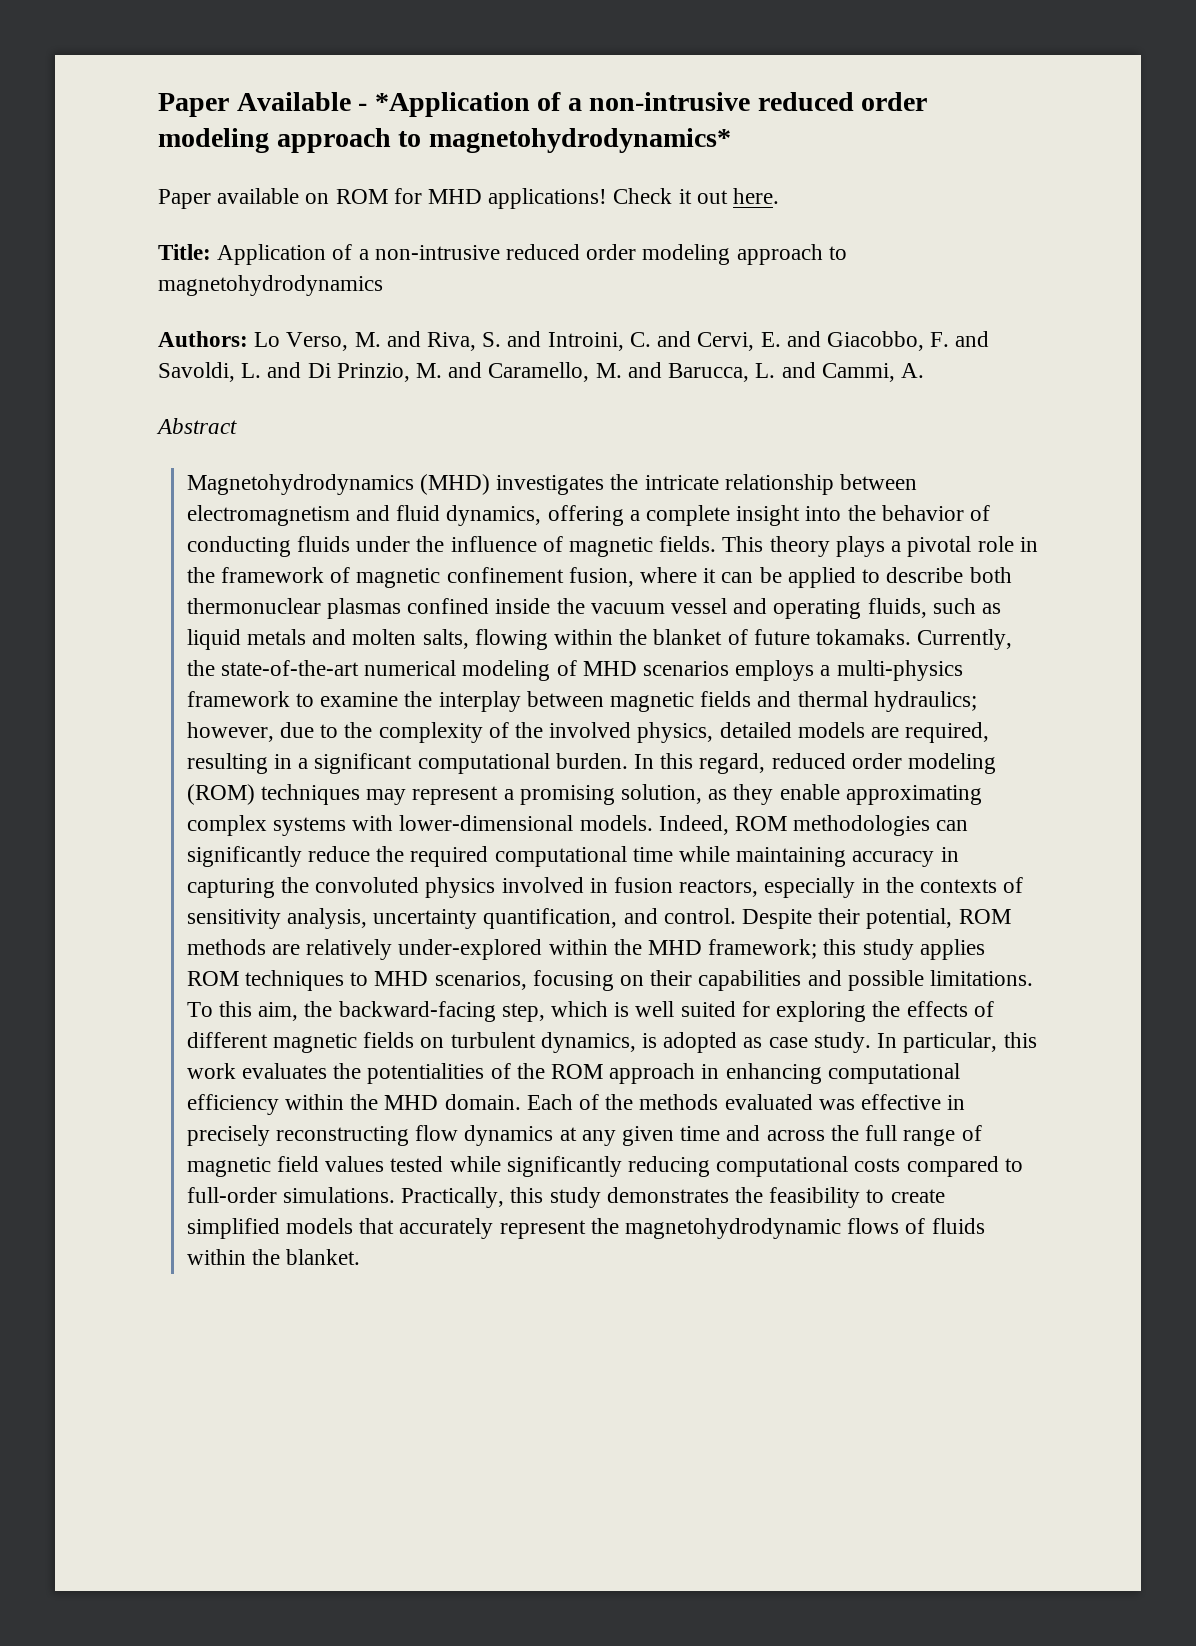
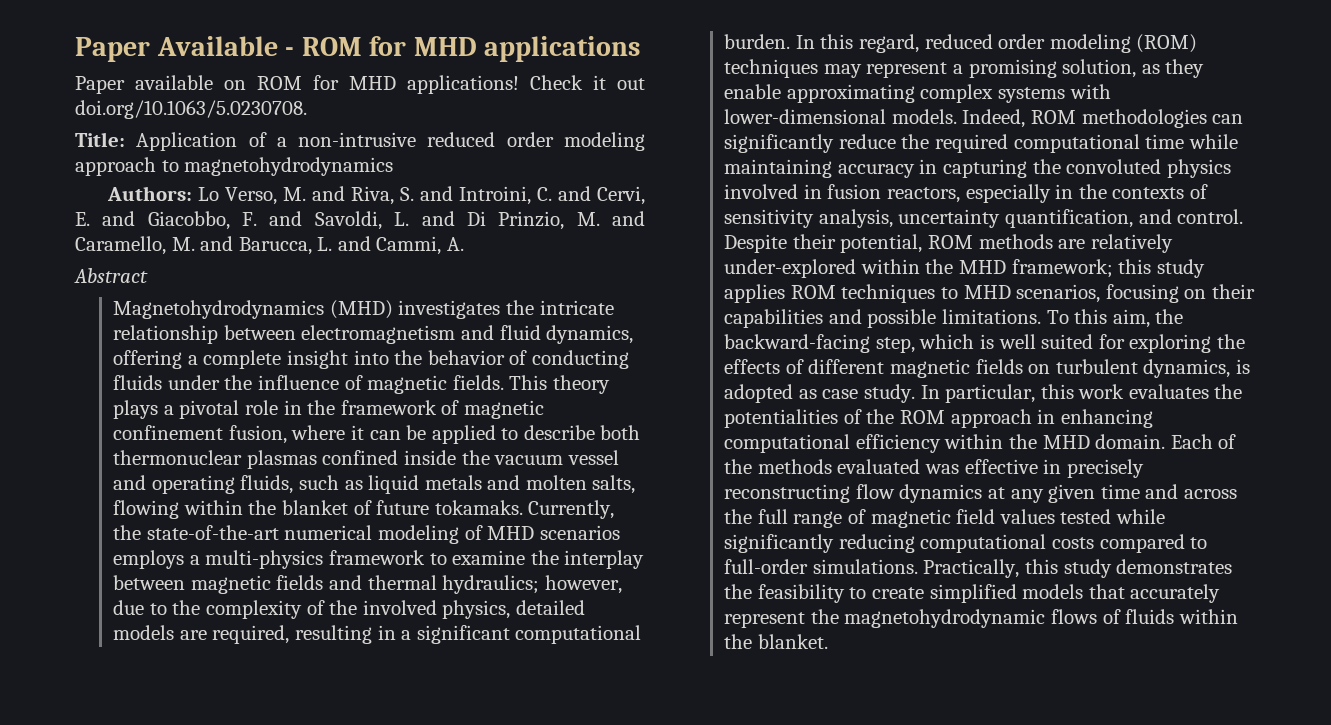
[374,92,928,117] [158,128,731,153] *Application of a non-intrusive reduced order modeling approach to magnetohydrodynamics* -> [301,36,641,62] ROM for MHD applications
[733,188,780,204] here. -> [75,100,307,119] doi.org/10.1063/5.0230708.

